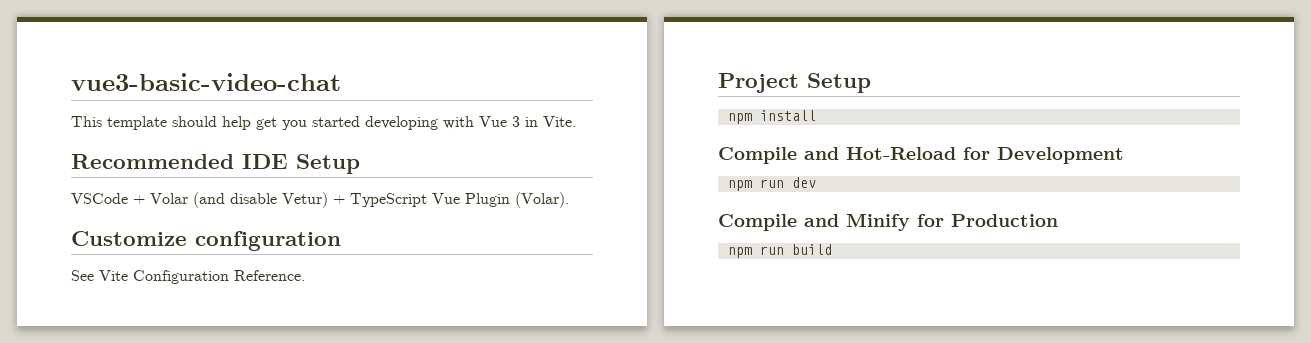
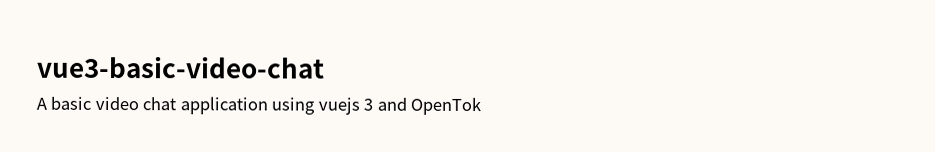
[71,116,576,130] [71,154,360,174] [71,192,569,208] [71,231,341,251] [71,270,305,284] [718,73,871,93] [727,110,816,124] [718,147,1124,164] [727,177,816,191] [718,213,1058,231] [727,244,832,258] This template should help get you started developing with Vue 3 in Vite. // Recommended IDE Setup // VSCode + Volar (and disable Vetur) + TypeScript Vue Plugin (Volar). // Customize configuration // See Vite Configuration Reference. // Project Setup // npm install // Compile and Hot-Reload for Development // npm run dev // Compile and Minify for Production // npm run build -> [36,96,482,116] A basic video chat application using vuejs 3 and OpenTok

